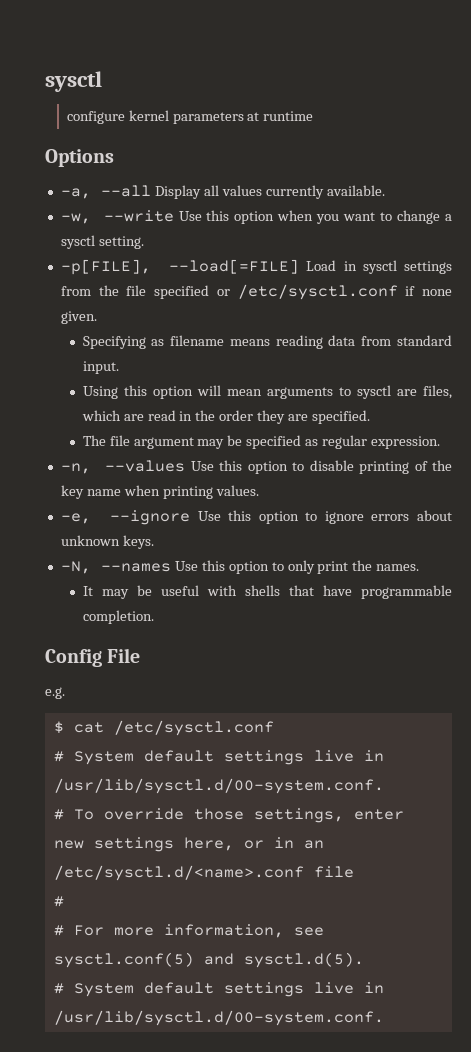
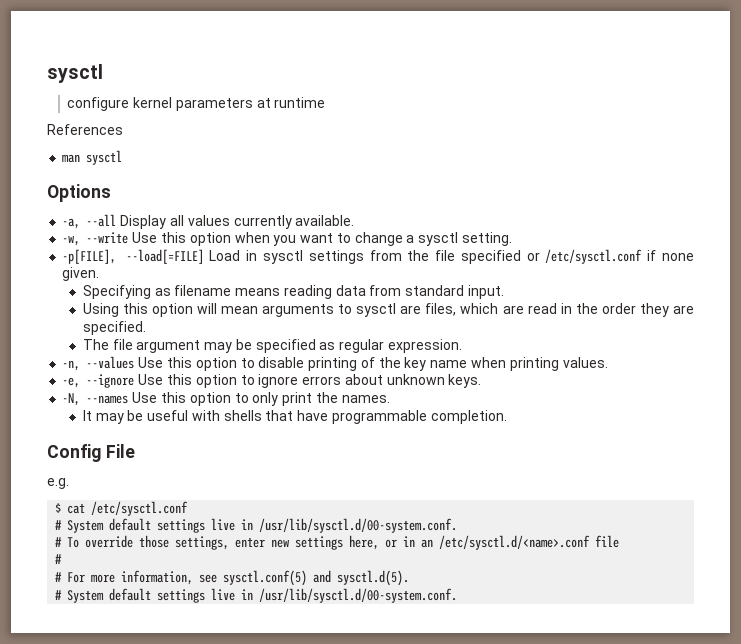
(314, 116) none -> [47,124,123,135] [62,150,123,165] // References // man sysctl

